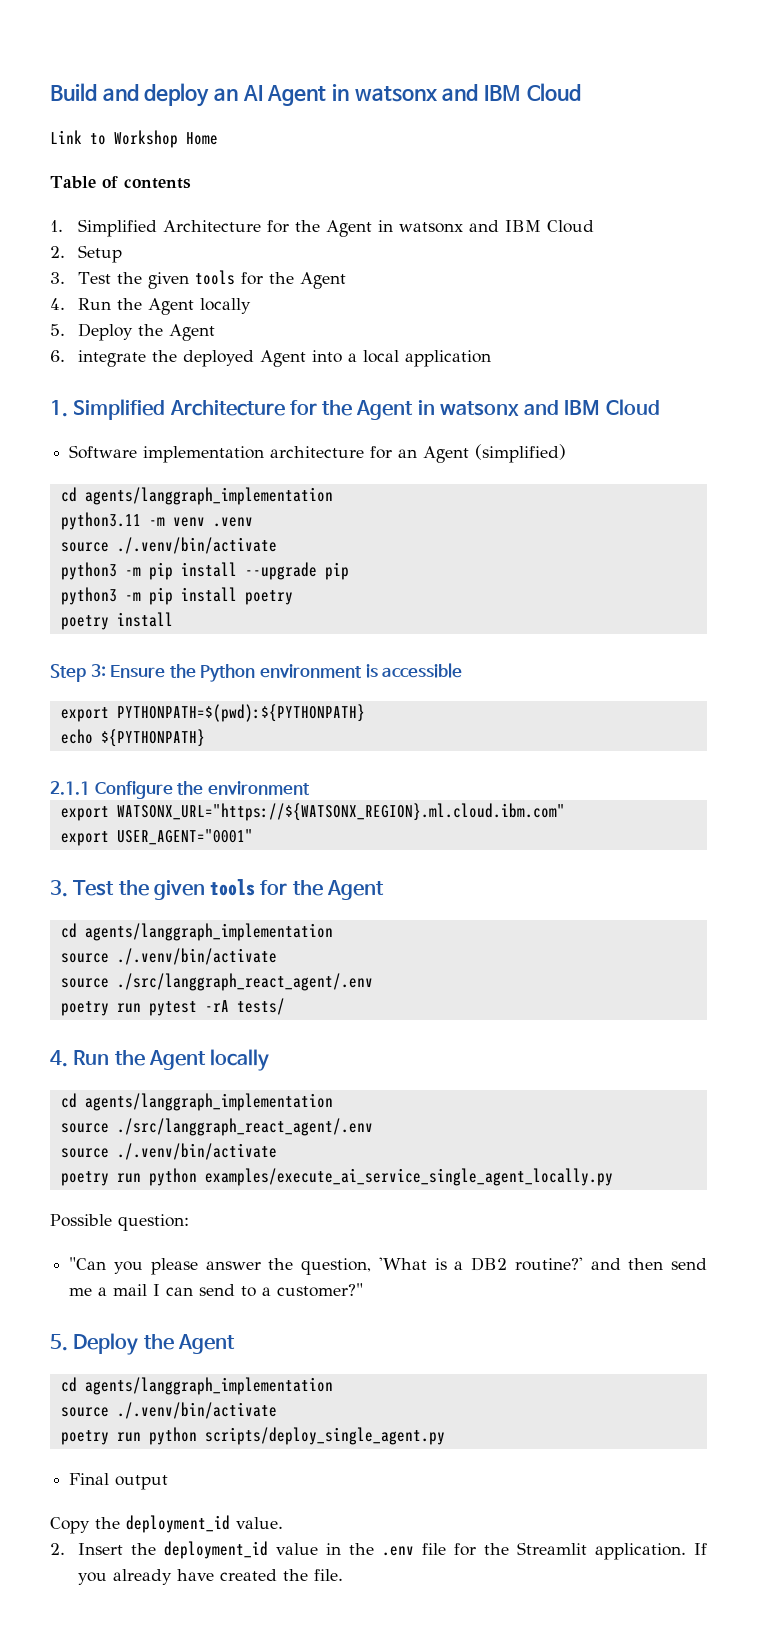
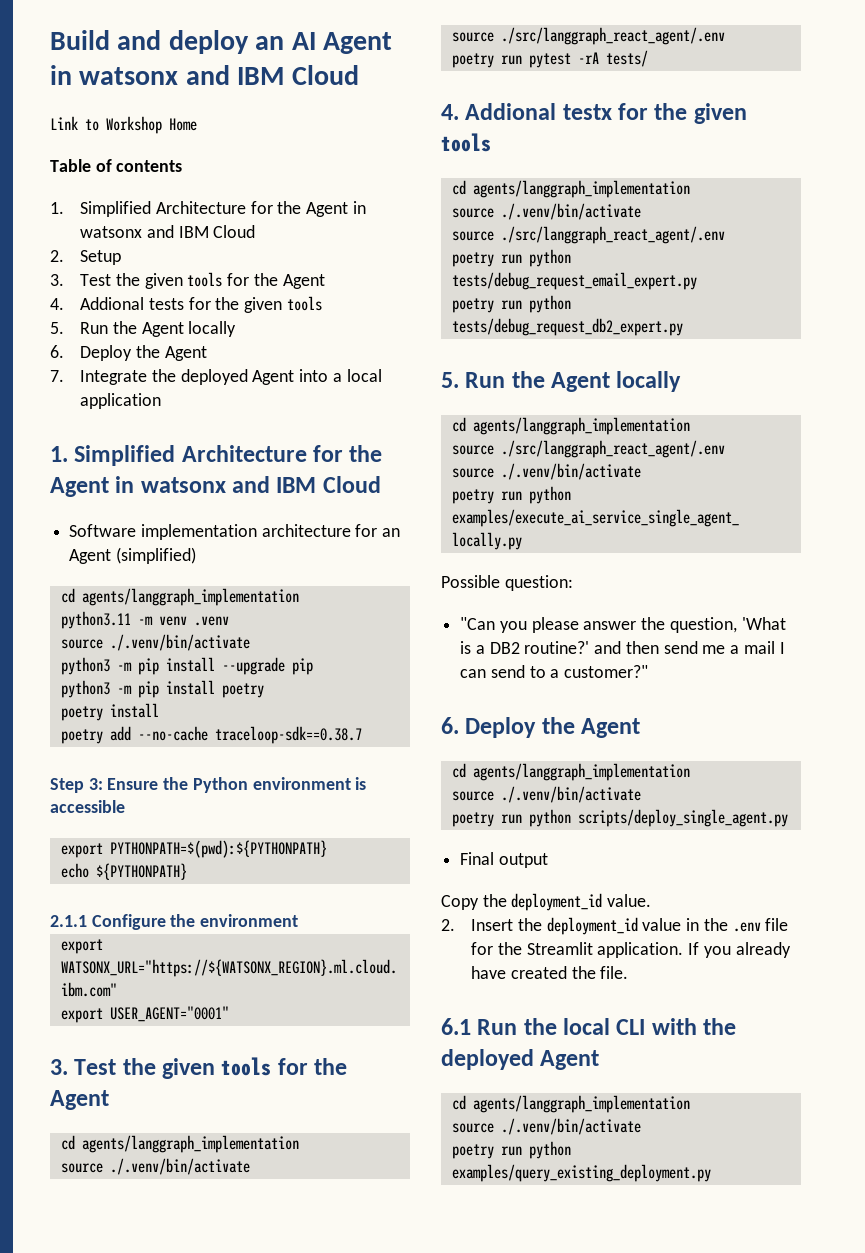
[78,298,252,315] [50,323,216,341] [50,350,147,367] Run the Agent locally // 5. Deploy the Agent // 6. integrate -> [80,296,322,313] [50,321,237,337] [50,345,207,361] [50,370,148,385] Addional tests for the given tools // 5. Run the Agent locally // 6. Deploy the Agent // 7. Integrate
(173, 619) none -> [60,726,362,744] // poetry add --no-cache traceloop-sdk==0.38.7
(68, 1058) none -> [465,103,747,124] [441,133,491,152] [451,180,690,198] [451,203,641,220] [451,226,725,244] [451,249,571,267] [451,272,697,290] [451,295,571,313] [451,318,683,336] [441,372,459,388] Addional testx for the given tools // cd agents/langgraph_implementation // source ./.venv/bin/activate // source ./src/langgraph_react_agent/.env // poetry run python tests/debug_request_email_expert.py // poetry run python tests/debug_request_db2_expert.py // 5.
[50,1334,68,1351] 5. -> [441,717,459,734] 6.
(344, 1575) none -> [441,1018,737,1035] [441,1049,600,1070] [451,1095,690,1113] [451,1118,641,1135] [451,1141,571,1159] [451,1164,711,1182] // 6.1 Run the local CLI with the deployed Agent // cd agents/langgraph_implementation // source ./.venv/bin/activate // poetry run python examples/query_existing_deployment.py

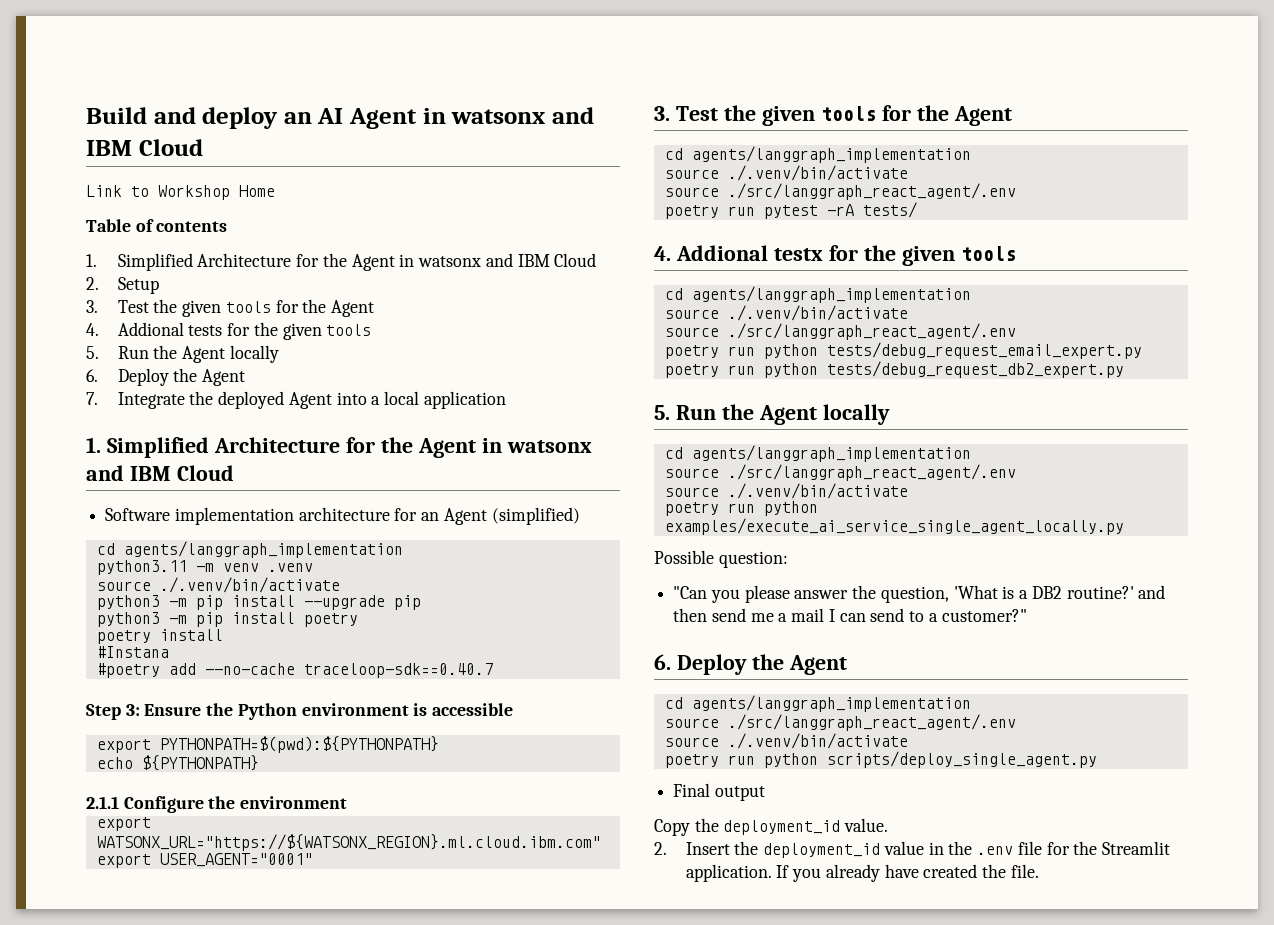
[60,729,103,744] poetry -> [96,646,169,658] [96,663,160,678] #Instana // #poetry
[214,726,362,744] traceloop-sdk==0.38.7 -> [303,663,493,678] traceloop-sdk==0.40.7
(690, 772) none -> [664,714,1016,731] // source ./src/langgraph_react_agent/.env
[441,1018,737,1035] [441,1049,600,1070] [451,1095,690,1113] [451,1118,641,1135] [451,1141,571,1159] [451,1164,711,1182] // 6.1 Run the local CLI with the deployed Agent // cd agents/langgraph_implementation // source ./.venv/bin/activate // poetry run python examples/query_existing_deployment.py -> (1039, 871) none

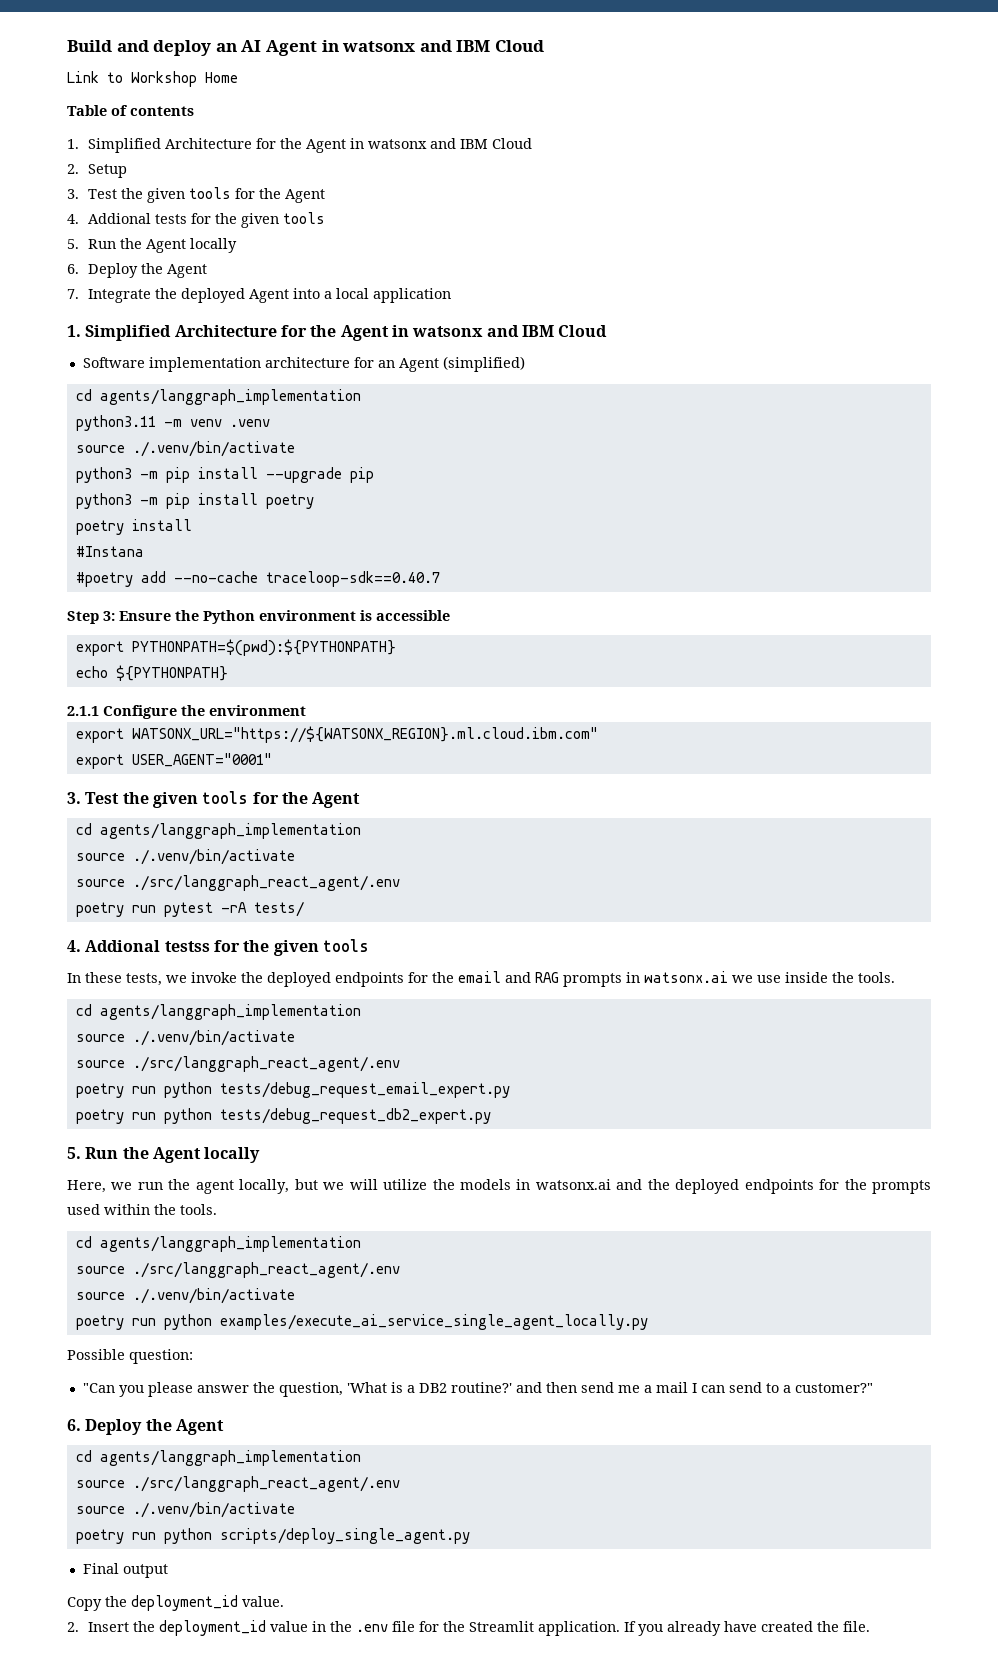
[773,245,1016,266] testx for the given tools -> [164,939,369,956] [67,971,895,987] testss for the given tools // In these tests, we invoke the deployed endpoints for the email and RAG prompts in watsonx.ai we use inside the tools.
(890, 414) none -> [67,1179,932,1194] [67,1204,217,1215] // Here, we run the agent locally, but we will utilize the models in watsonx.ai and the deployed endpoints for the prompts used within the tools.

